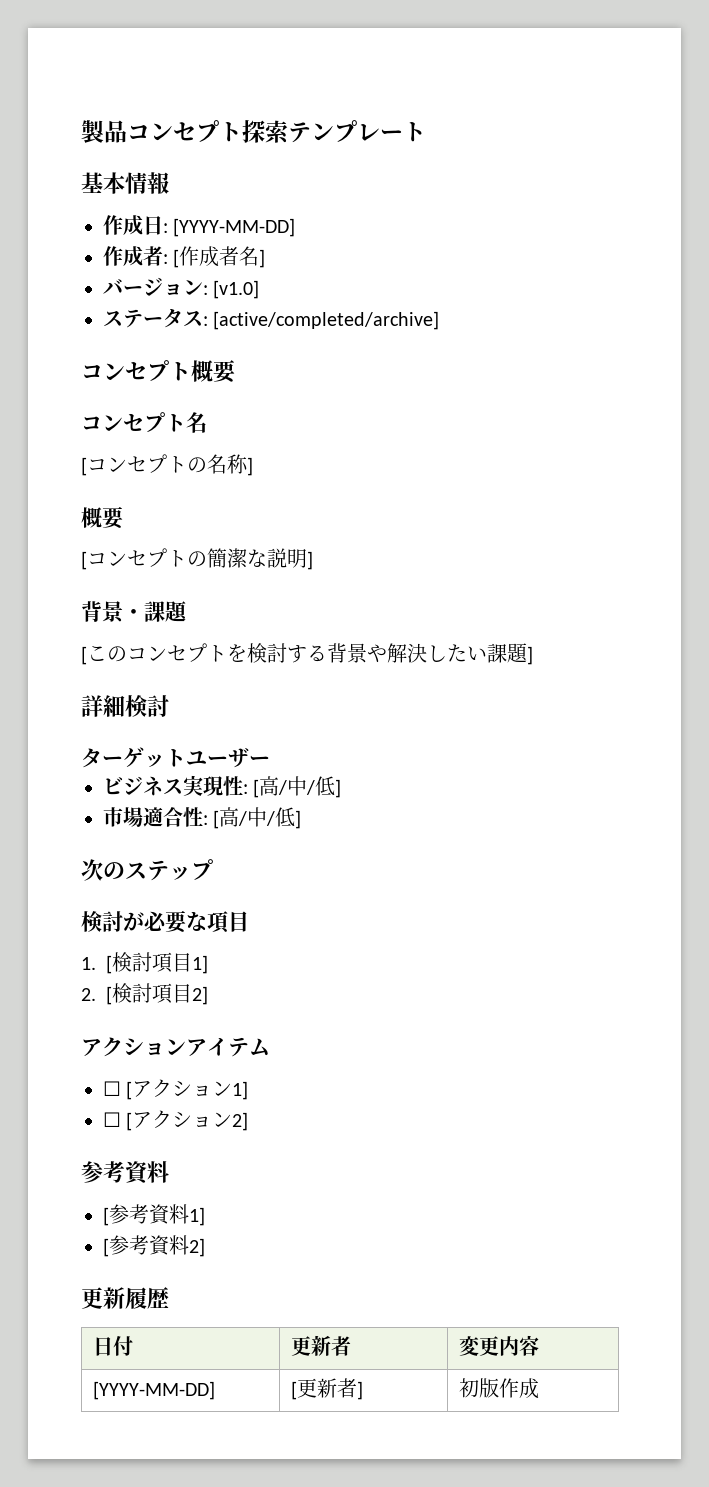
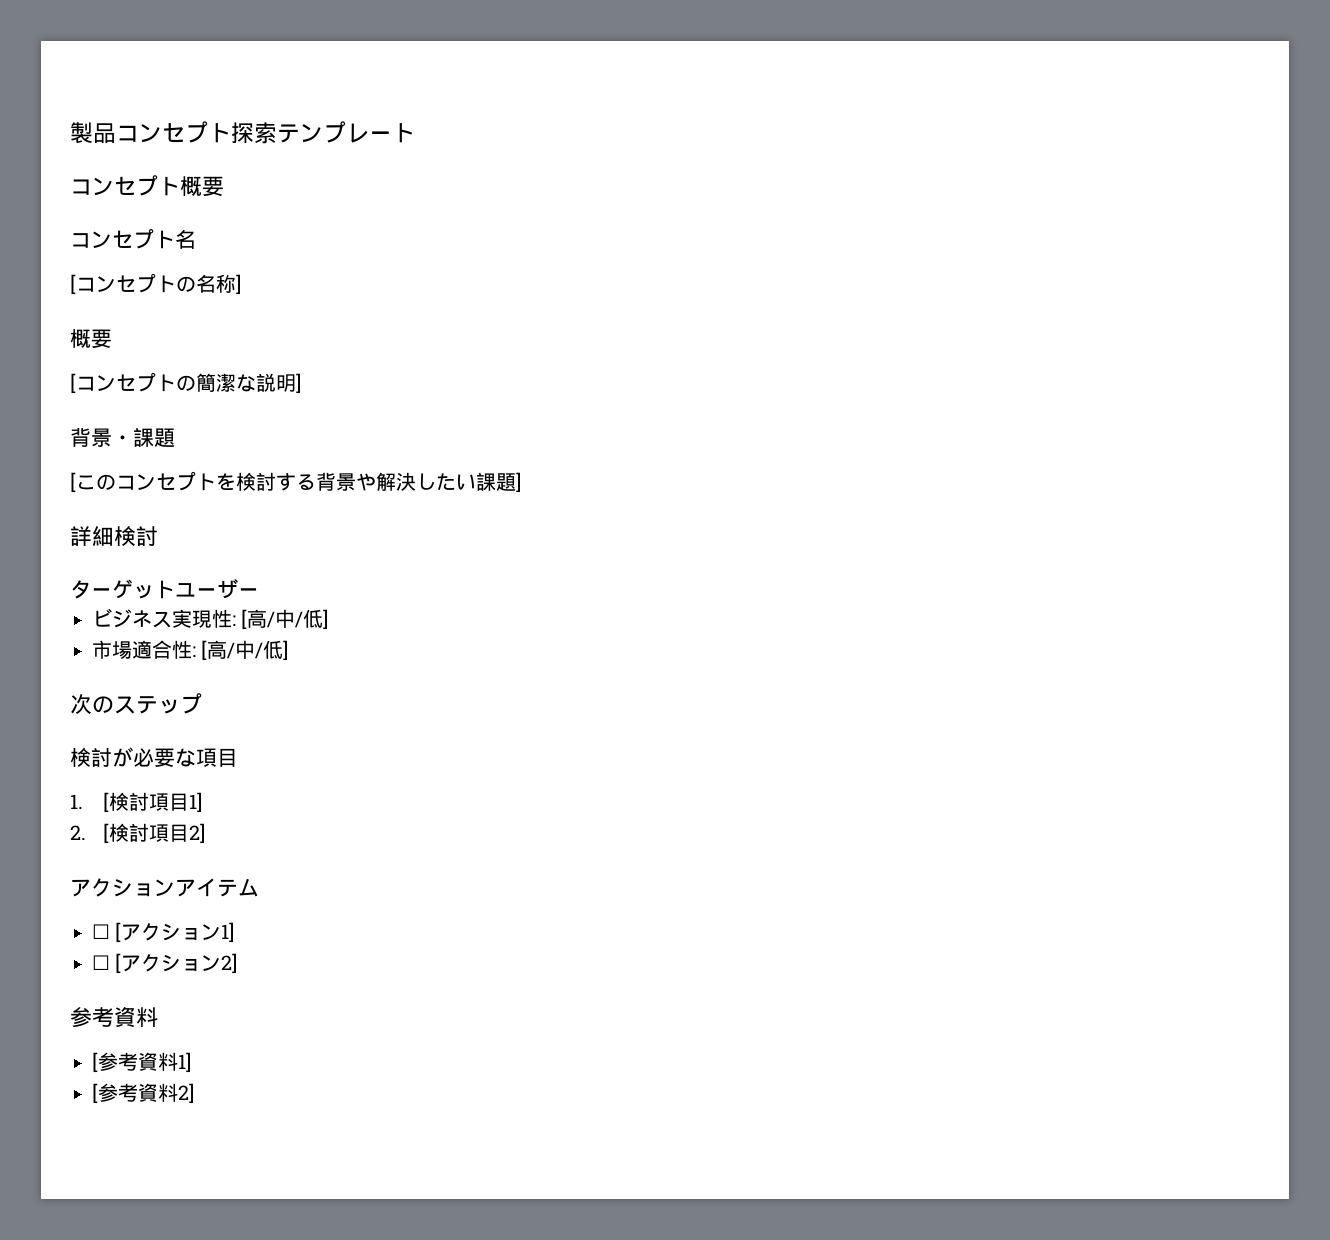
[81,172,169,194] [103,215,296,237] [103,246,266,268] [103,277,260,299] [103,308,440,330] // 基本情報 // 作成日: [YYYY-MM-DD] // 作成者: [作成者名] // バージョン: [v1.0] // ステータス: [active/completed/archive] -> (415, 133) none
[81,1287,169,1309] [93,1335,134,1356] [291,1335,352,1356] [459,1335,540,1356] [93,1381,216,1400] [291,1378,364,1400] [459,1378,540,1399] // 更新履歴 // 日付 | 更新者 | 変更内容 // [YYYY-MM-DD] | [更新者] | 初版作成 -> (194, 1093) none

